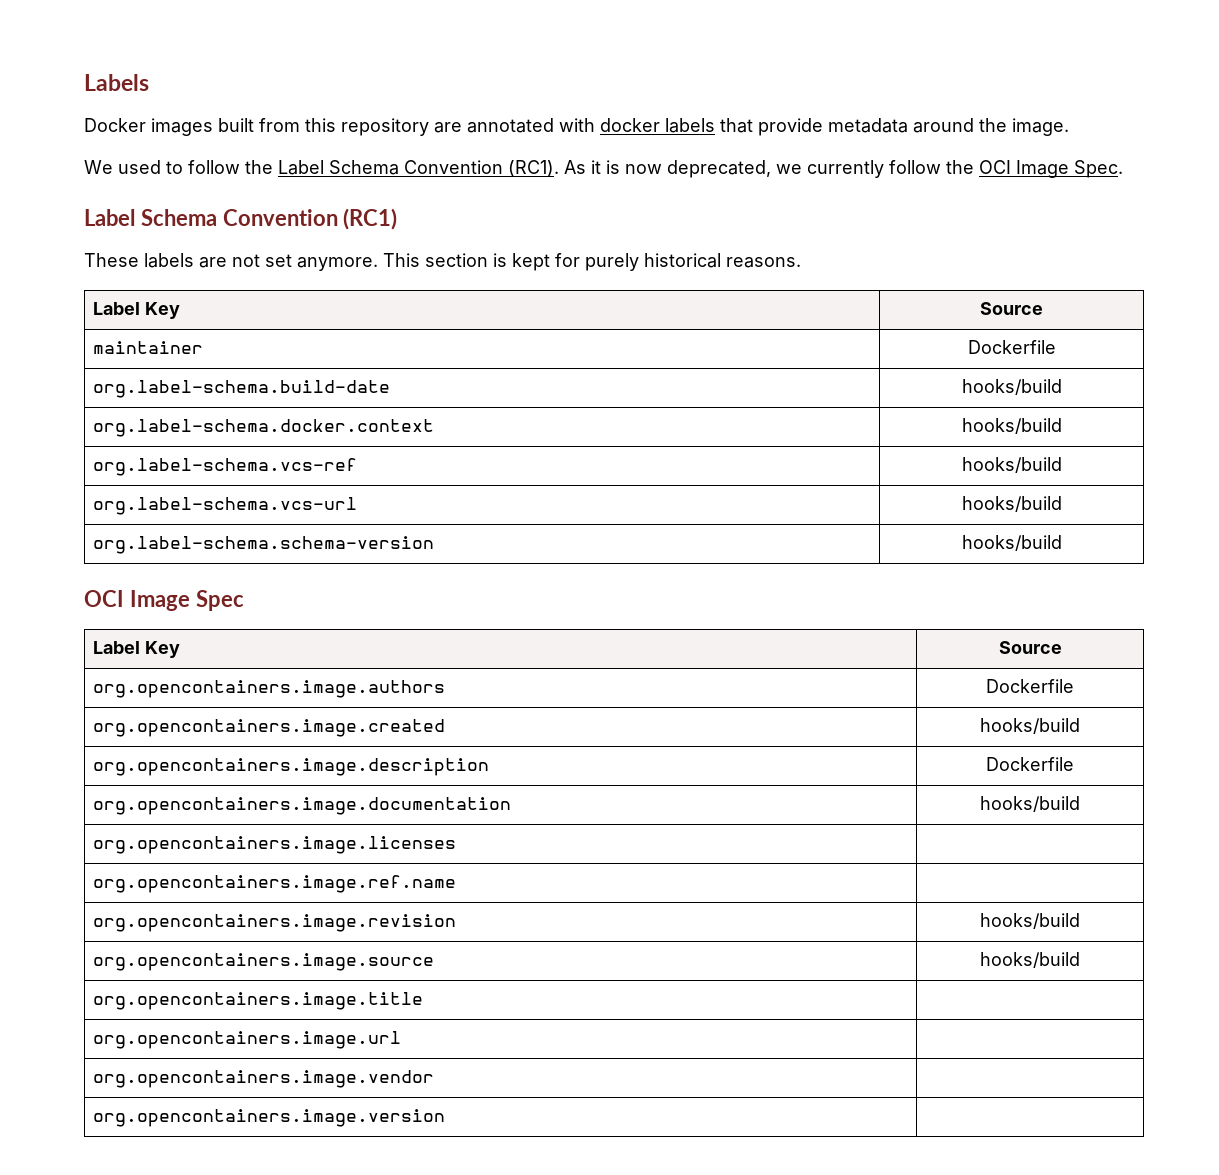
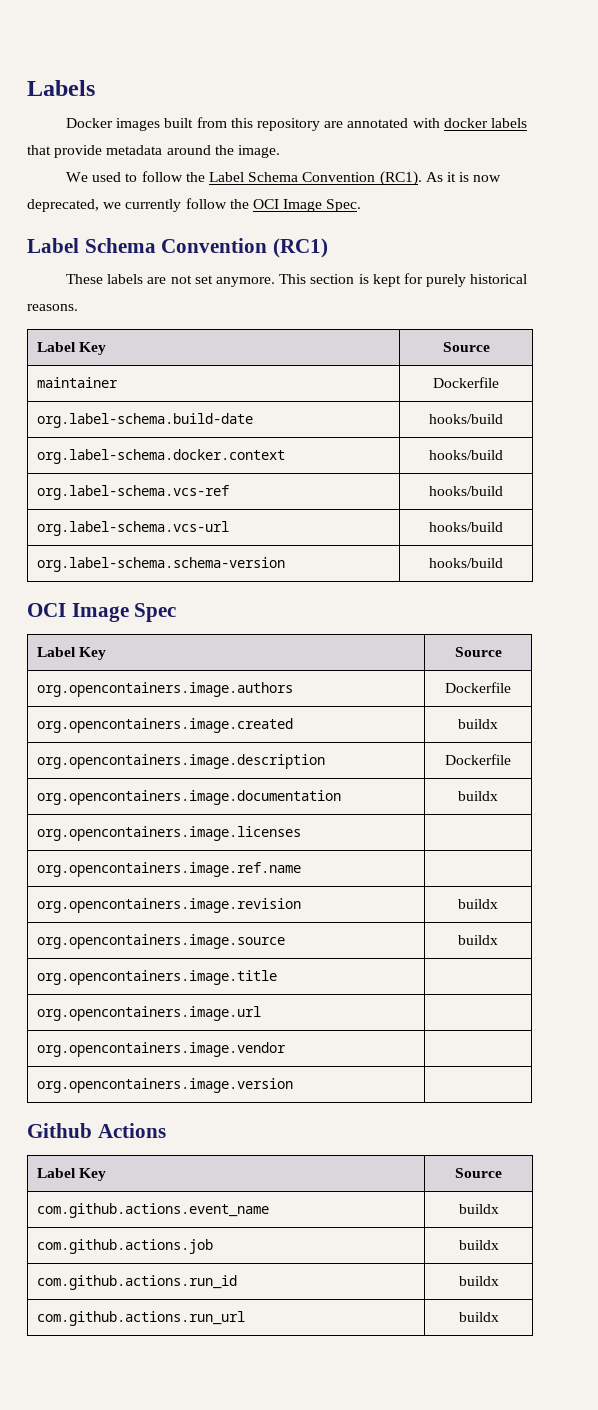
[980,718,1080,734] hooks/build -> [458,719,498,729] buildx
[980,796,1080,812] hooks/build -> [458,791,498,801] buildx
[980,913,1080,929] hooks/build -> [458,899,498,909] buildx
[980,952,1080,968] hooks/build -> [458,935,498,945] buildx
(446, 1118) none -> [27,1123,166,1138] [37,1168,107,1181] [455,1168,502,1178] [37,1203,270,1218] [458,1204,499,1214] [37,1239,214,1254] [458,1240,499,1250] [37,1275,238,1290] [458,1276,499,1286] [37,1311,246,1326] [458,1312,499,1322] // Github Actions // Label Key | Source // com.github.actions.event_name | buildx // com.github.actions.job | buildx // com.github.actions.run_id | buildx // com.github.actions.run_url | buildx

